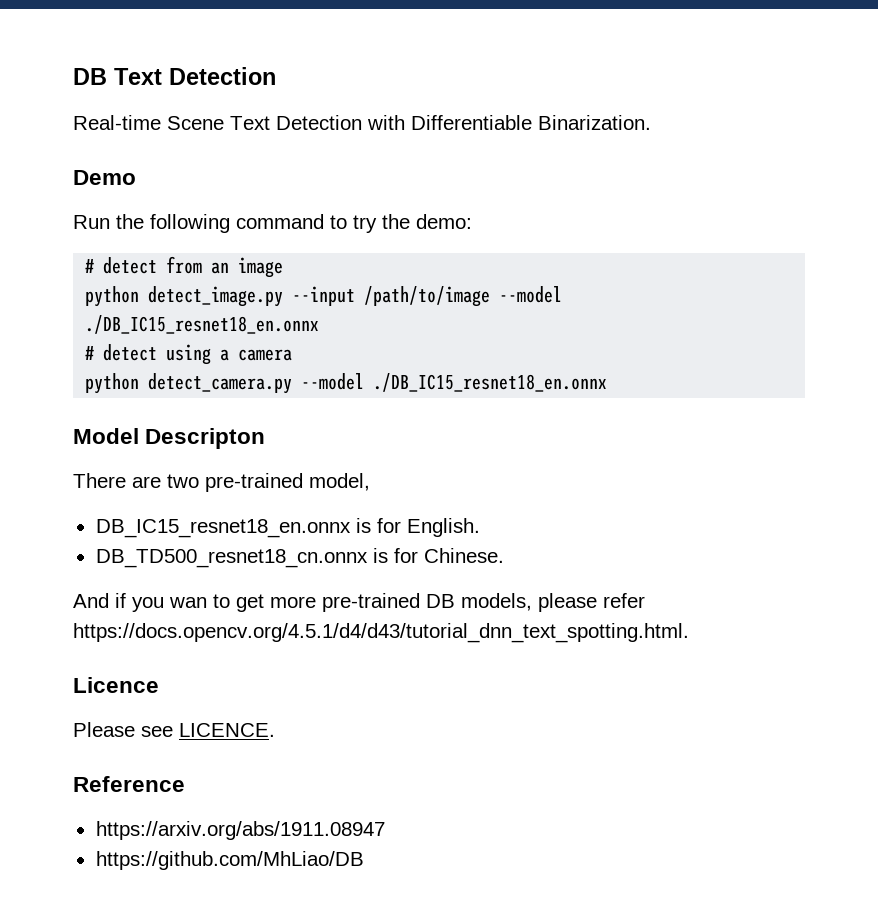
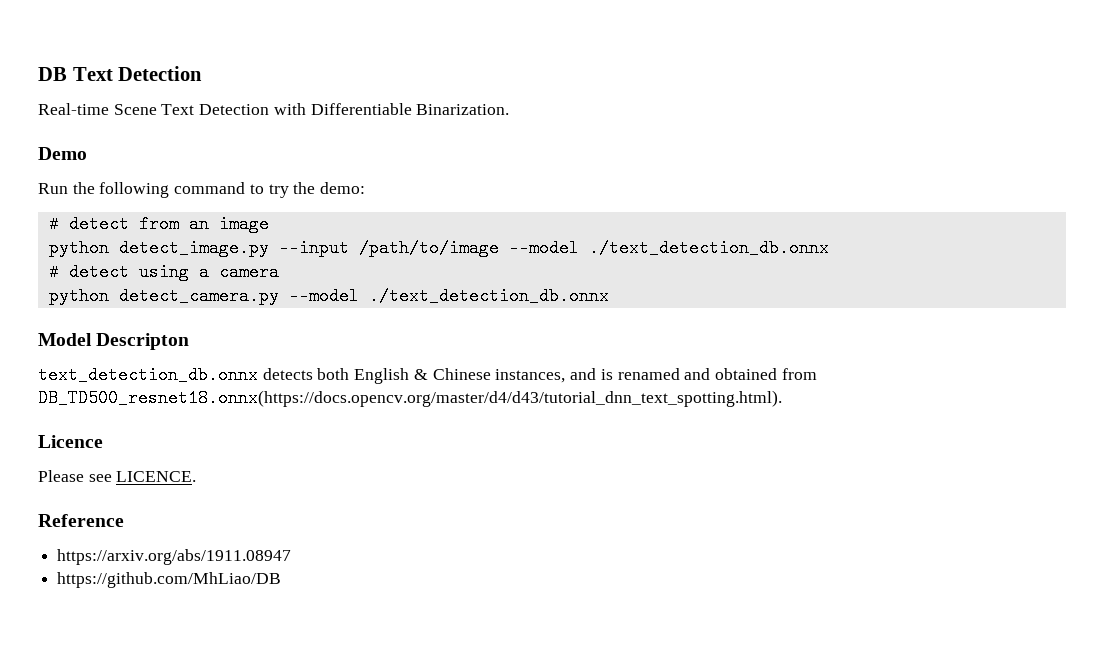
[85,315,320,334] ./DB_IC15_resnet18_en.onnx -> [588,239,829,257] ./text_detection_db.onnx
[373,373,608,392] ./DB_IC15_resnet18_en.onnx -> [368,287,609,305] ./text_detection_db.onnx
[73,473,370,492] [95,518,480,538] [95,548,504,568] [73,593,645,612] [73,623,689,643] There are two pre-trained model, // DB_IC15_resnet18_en.onnx is for English. // DB_TD500_resnet18_cn.onnx is for Chinese. // And if you wan to get more pre-trained DB models, please refer https://docs.opencv.org/4.5.1/d4/d43/tutorial_dnn_text_spotting.html. -> [38,366,817,384] [38,389,782,407] text_detection_db.onnx detects both English & Chinese instances, and is renamed and obtained from DB_TD500_resnet18.onnx(https://docs.opencv.org/master/d4/d43/tutorial_dnn_text_spotting.html).

